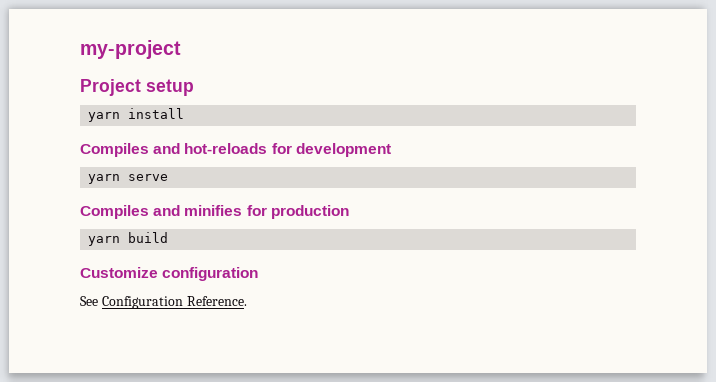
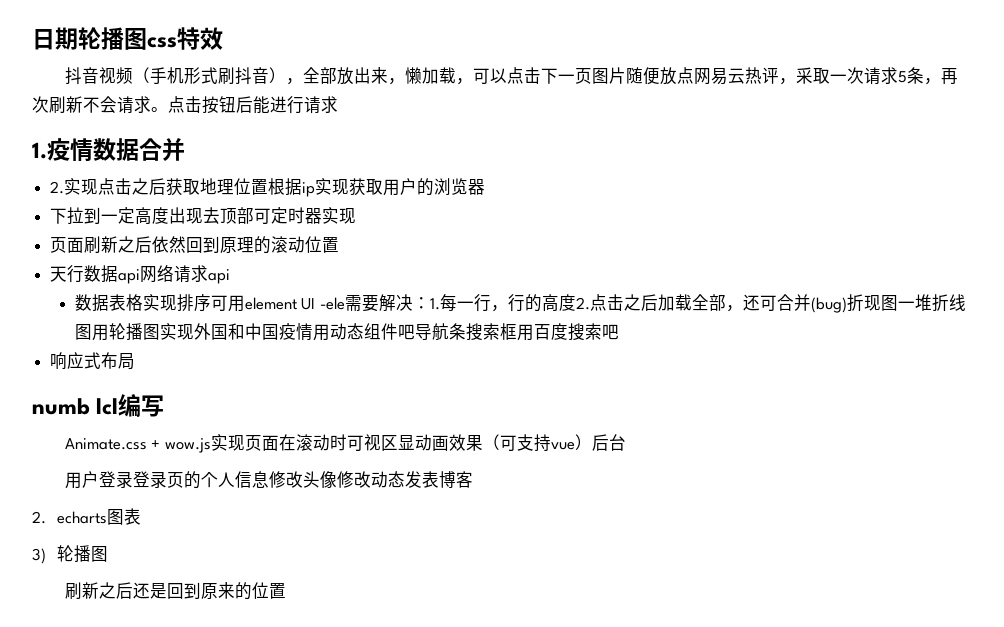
[80,40,181,59] [80,79,194,96] [88,108,185,122] [80,143,391,157] [88,174,169,184] [80,205,349,219] [88,232,169,246] [80,267,259,281] [80,296,247,309] my-project // Project setup // yarn install // Compiles and hot-reloads for development // yarn serve // Compiles and minifies for production // yarn build // Customize configuration // See Configuration Reference. -> [32,27,223,50] [64,67,958,85] [32,96,338,114] [32,138,185,162] [50,178,486,197] [50,207,357,225] [50,236,340,254] [50,265,231,284] [74,294,966,313] [74,323,619,341] [50,352,136,370] [32,394,165,417] [64,434,626,453] [64,471,473,489] [32,508,141,525] [32,545,108,564] [64,582,286,600] 日期轮播图css特效 // 抖音视频（手机形式刷抖音），全部放出来，懒加载，可以点击下一页图片随便放点网易云热评，采取一次请求5条，再次刷新不会请求。点击按钮后能进行请求 // 1.疫情数据合并 // 2.实现点击之后获取地理位置根据ip实现获取用户的浏览器 // 下拉到一定高度出现去顶部可定时器实现 // 页面刷新之后依然回到原理的滚动位置 // 天行数据api网络请求api // 数据表格实现排序可用element UI -ele需要解决：1.每一行，行的高度2.点击之后加载全部，还可合并(bug)折现图一堆折线图用轮播图实现外国和中国疫情用动态组件吧导航条搜索框用百度搜索吧 // 响应式布局 // numb lcl编写 // Animate.css + wow.js实现页面在滚动时可视区显动画效果（可支持vue）后台 // 用户登录登录页的个人信息修改头像修改动态发表博客 // 2. echarts图表 // 3)轮播图 // 刷新之后还是回到原来的位置

